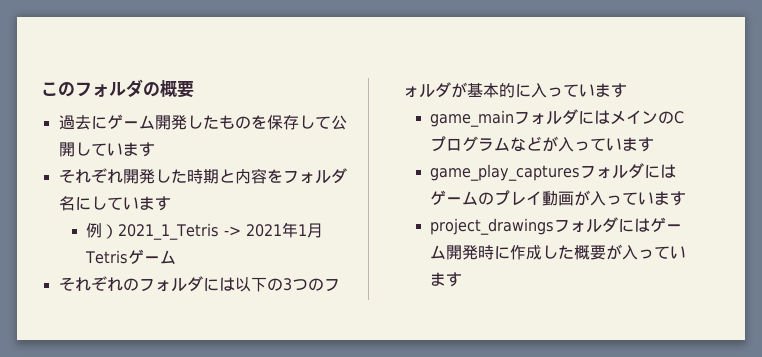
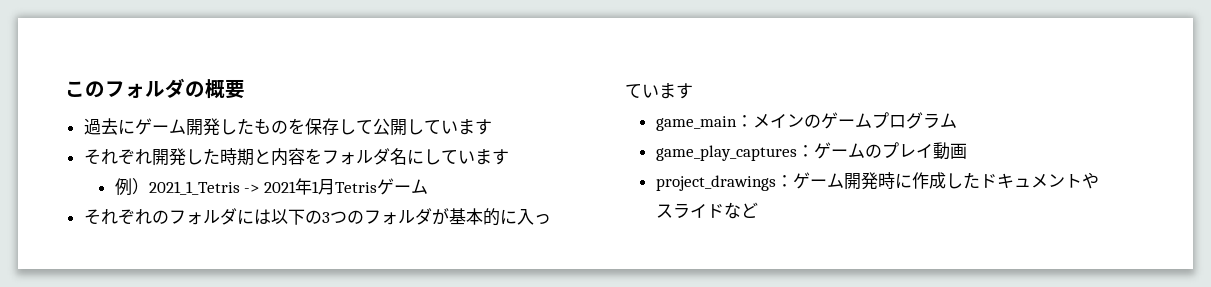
[513,109,610,125] フォルダには -> [735,115,753,127] ：
[673,111,684,124] C -> [820,112,872,129] ゲーム
[509,136,654,152] [429,163,676,181] などが入っています // game_play_capturesフォルダには -> [655,145,814,161] // game_play_captures：
[573,190,686,206] [429,217,650,235] が入っています // project_drawingsフォルダには -> [655,175,793,191] // project_drawings：
[573,244,686,260] [429,272,462,287] 概要が入っています -> [979,172,1099,189] [655,202,758,219] ドキュメントやスライドなど

